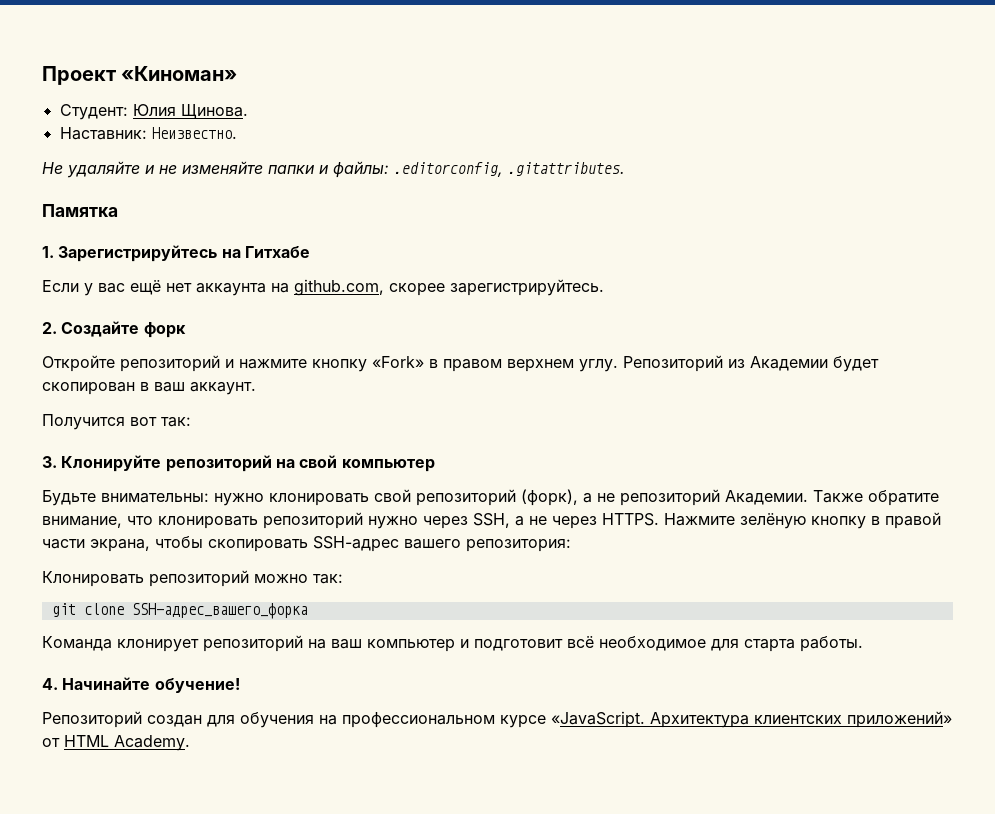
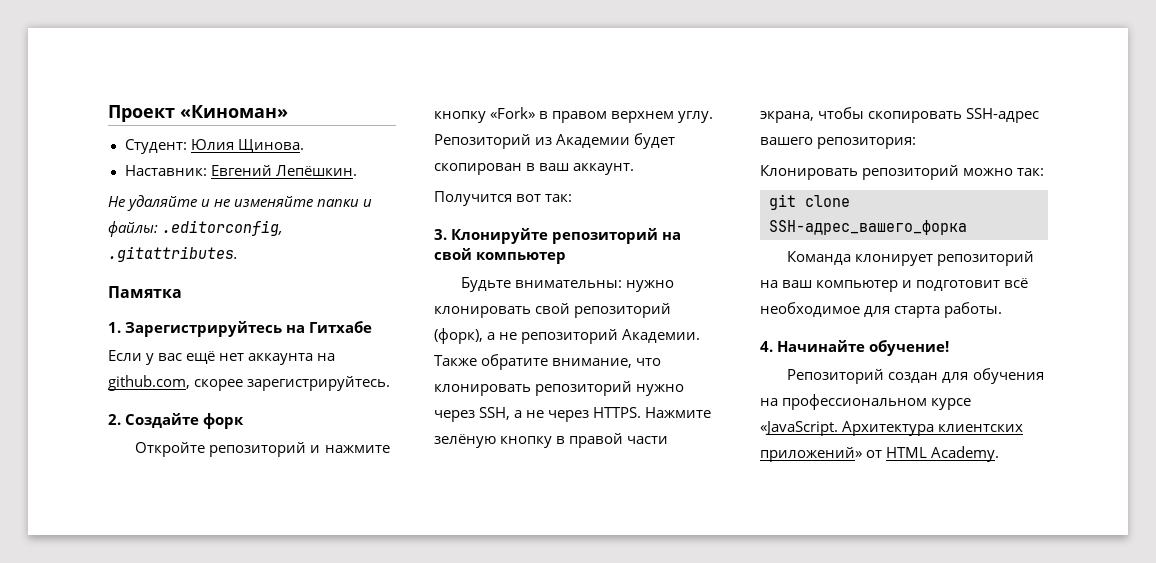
[151,127,237,139] Неизвестно. -> [210,165,357,177] Евгений Лепёшкин.

